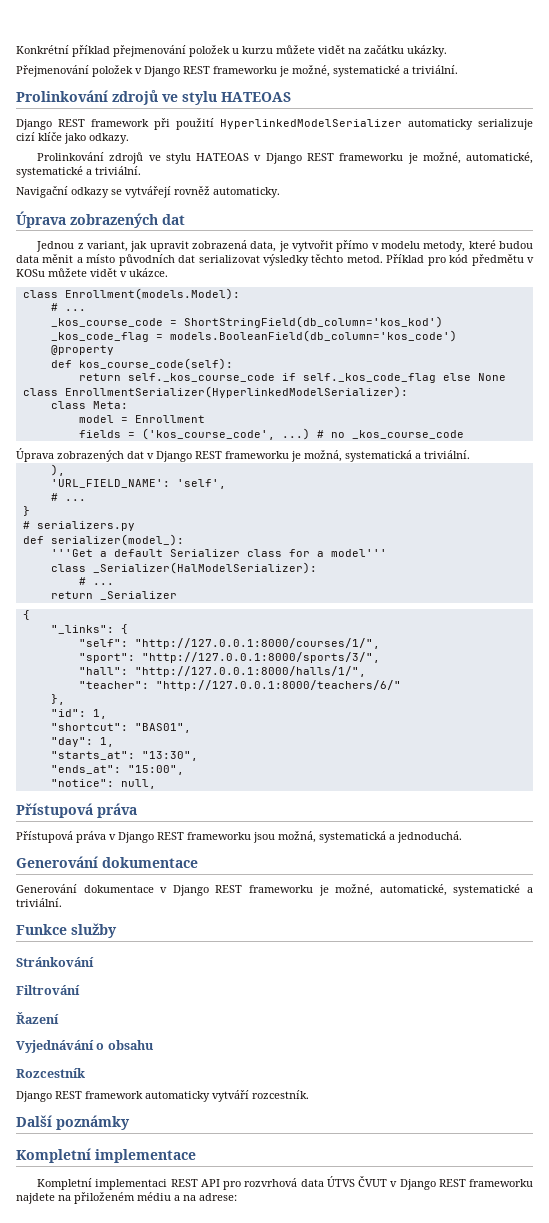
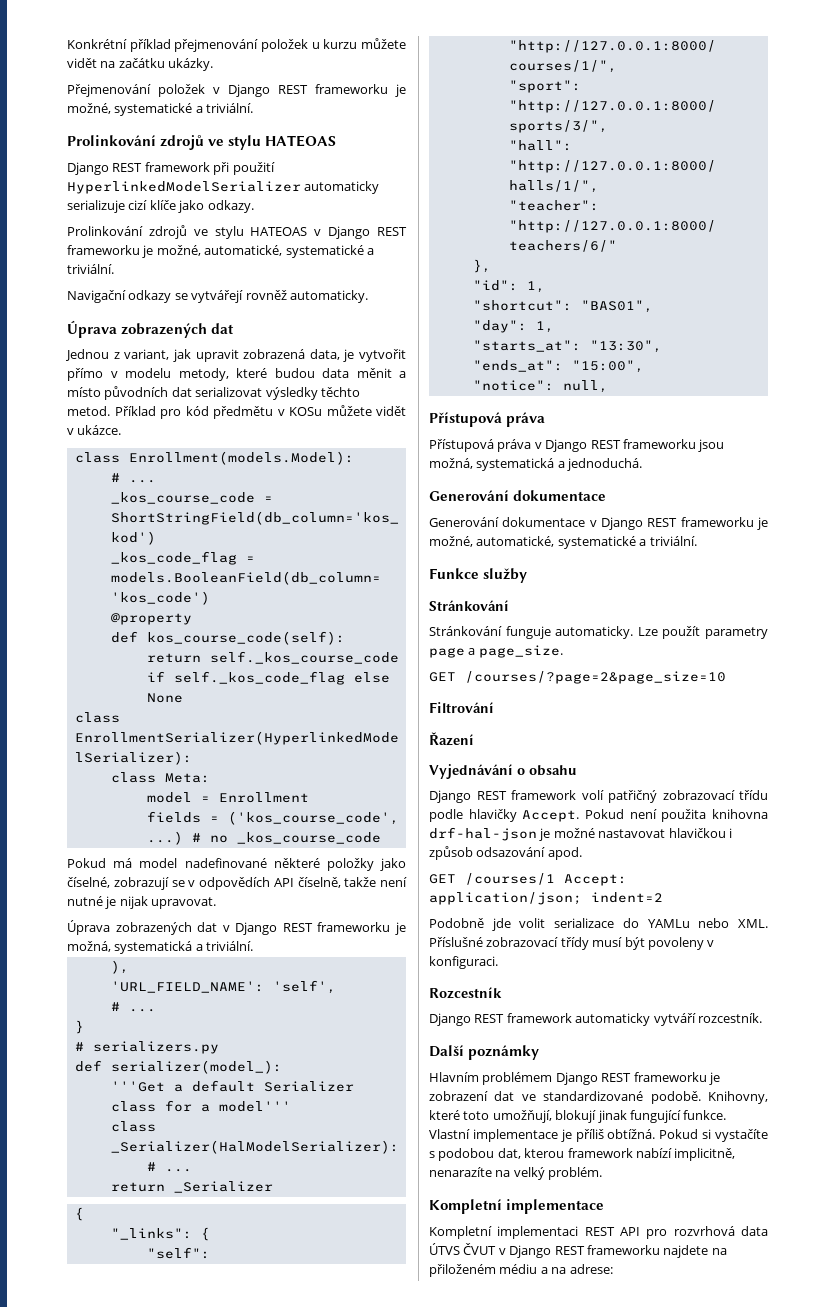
(464, 434) none -> [67,858,406,871] [67,877,407,890] [67,896,217,909] // Pokud má model nadefinované některé položky jako číselné, zobrazují se v odpovědích API číselně, takže není nutné je nijak upravovat.
(94, 962) none -> [429,626,768,639] [429,645,563,658] [429,671,726,684] // Stránkování funguje automaticky. Lze použít parametry page a page_size. // GET /courses/?page=2&page_size=10
(154, 1045) none -> [429,790,768,803] [429,809,768,822] [429,827,732,841] [429,846,582,860] [429,873,627,886] [429,892,663,905] [429,918,768,931] [429,937,715,950] [429,956,498,969] // Django REST framework volí patřičný zobrazovací třídu podle hlavičky Accept. Pokud není použita knihovna drf-hal-json je možné nastavovat hlavičkou i způsob odsazování apod. // GET /courses/1 Accept: application/json; indent=2 // Podobně jde volit serializace do YAMLu nebo XML. Příslušné zobrazovací třídy musí být povoleny v konfiguraci.
(130, 1122) none -> [429,1072,720,1085] [429,1091,768,1104] [429,1110,727,1123] [429,1129,768,1142] [429,1148,736,1161] [429,1167,603,1180] // Hlavním problémem Django REST frameworku je zobrazení dat ve standardizované podobě. Knihovny, které toto umožňují, blokují jinak fungující funkce. Vlastní implementace je příliš obtížná. Pokud si vystačíte s podobou dat, kterou framework nabízí implicitně, nenarazíte na velký problém.

